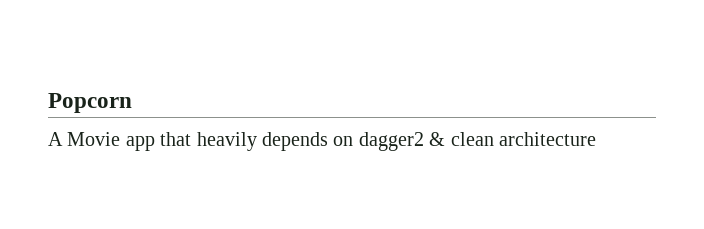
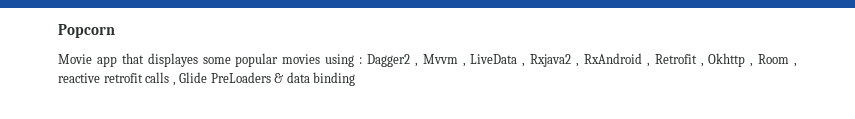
[48,132,63,146] A -> (115, 31) none
[196,132,596,151] heavily depends on dagger2 & clean architecture -> [147,53,797,67] [58,72,356,86] displayes some popular movies using : Dagger2 , Mvvm , LiveData , Rxjava2 , RxAndroid , Retrofit , Okhttp , Room , reactive retrofit calls , Glide PreLoaders & data binding

